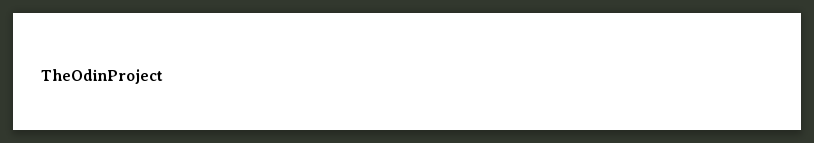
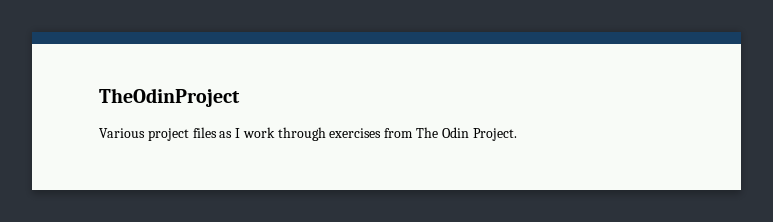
(163, 76) none -> [99,127,517,141] // Various project files as I work through exercises from The Odin Project.

